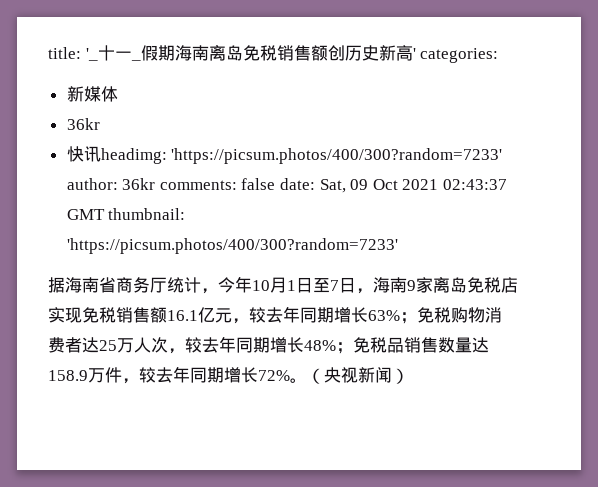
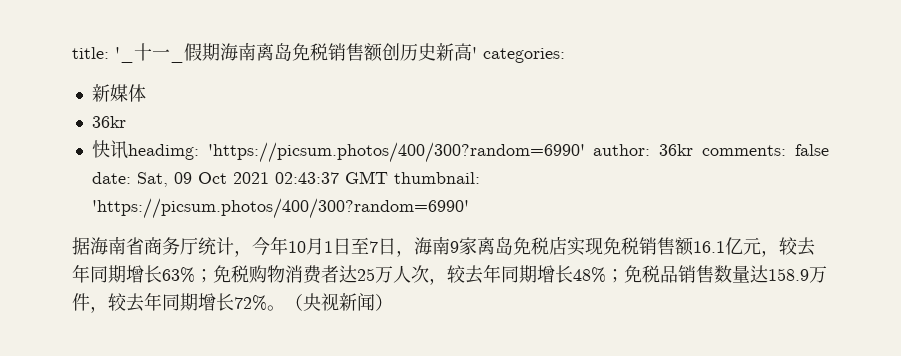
[171,148,503,164] 'https://picsum.photos/400/300?random=7233' -> [207,142,585,163] 'https://picsum.photos/400/300?random=6990'
[66,238,398,254] 'https://picsum.photos/400/300?random=7233' -> [91,198,469,219] 'https://picsum.photos/400/300?random=6990'

